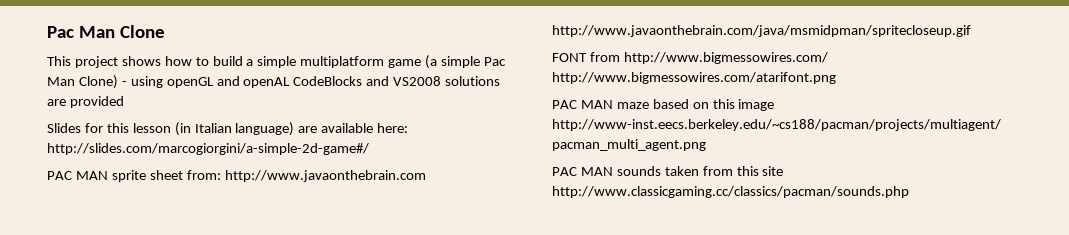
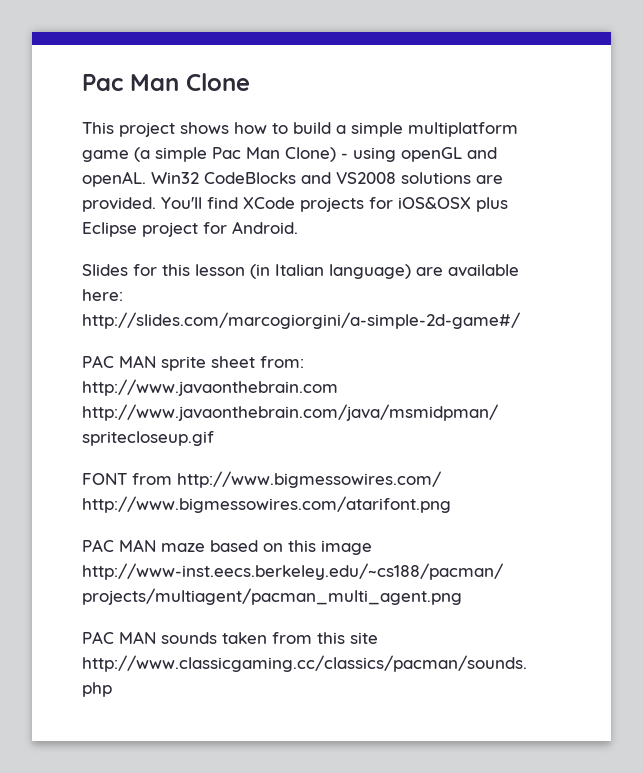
[243,77,291,88] openAL -> [82,171,199,187] openAL. Win32
[69,96,124,108] provided -> [82,197,508,212] [82,221,298,237] provided. You'll find XCode projects for iOS&OSX plus Eclipse project for Android.

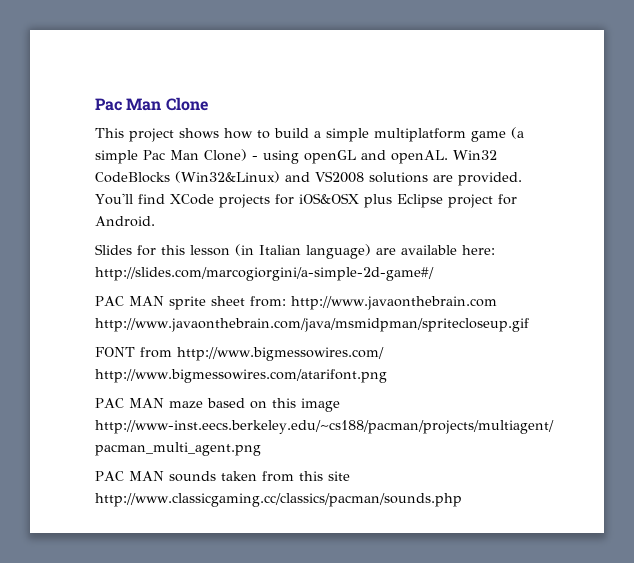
(296, 178) none -> [175,171,280,183] (Win32&Linux)

